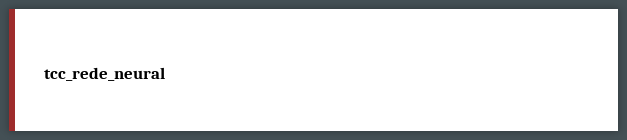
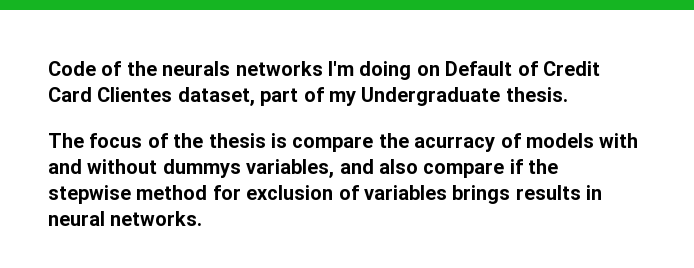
[44,67,165,81] tcc_rede_neural -> [48,61,600,80] [48,87,568,106] [48,133,639,152] [48,159,559,178] [48,185,603,204] [48,211,203,226] Code of the neurals networks I'm doing on Default of Credit Card Clientes dataset, part of my Undergraduate thesis. // The focus of the thesis is compare the acurracy of models with and without dummys variables, and also compare if the stepwise method for exclusion of variables brings results in neural networks.

